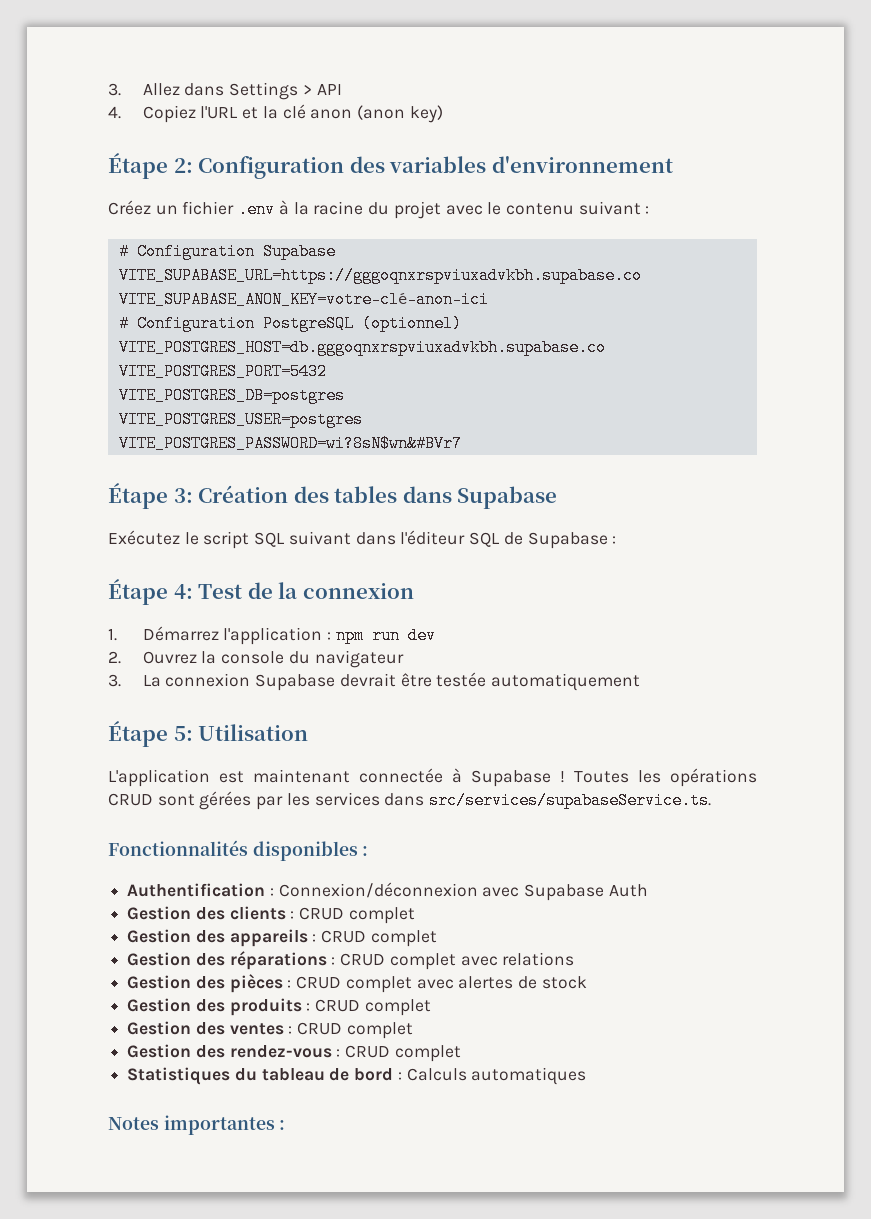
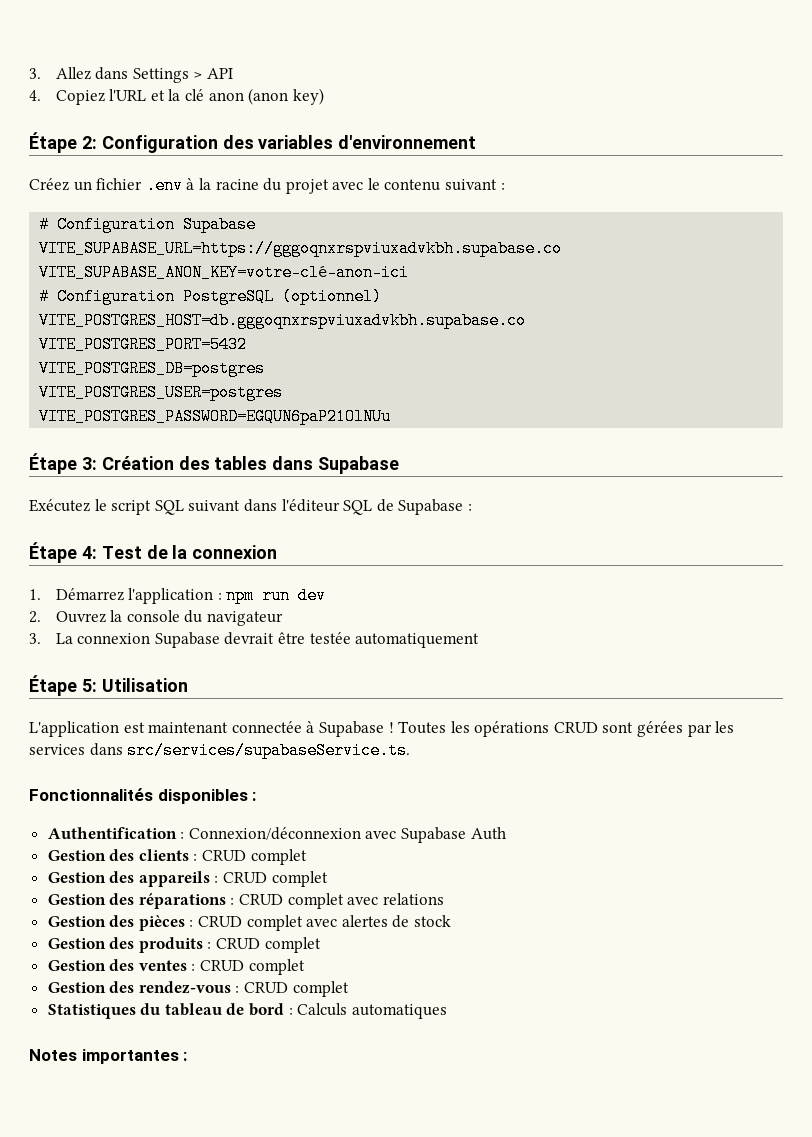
[118,435,462,452] VITE_POSTGRES_PASSWORD=wi?8sN$wn&#BVr7 -> [39,408,392,425] VITE_POSTGRES_PASSWORD=EGQUN6paP21OlNUu

